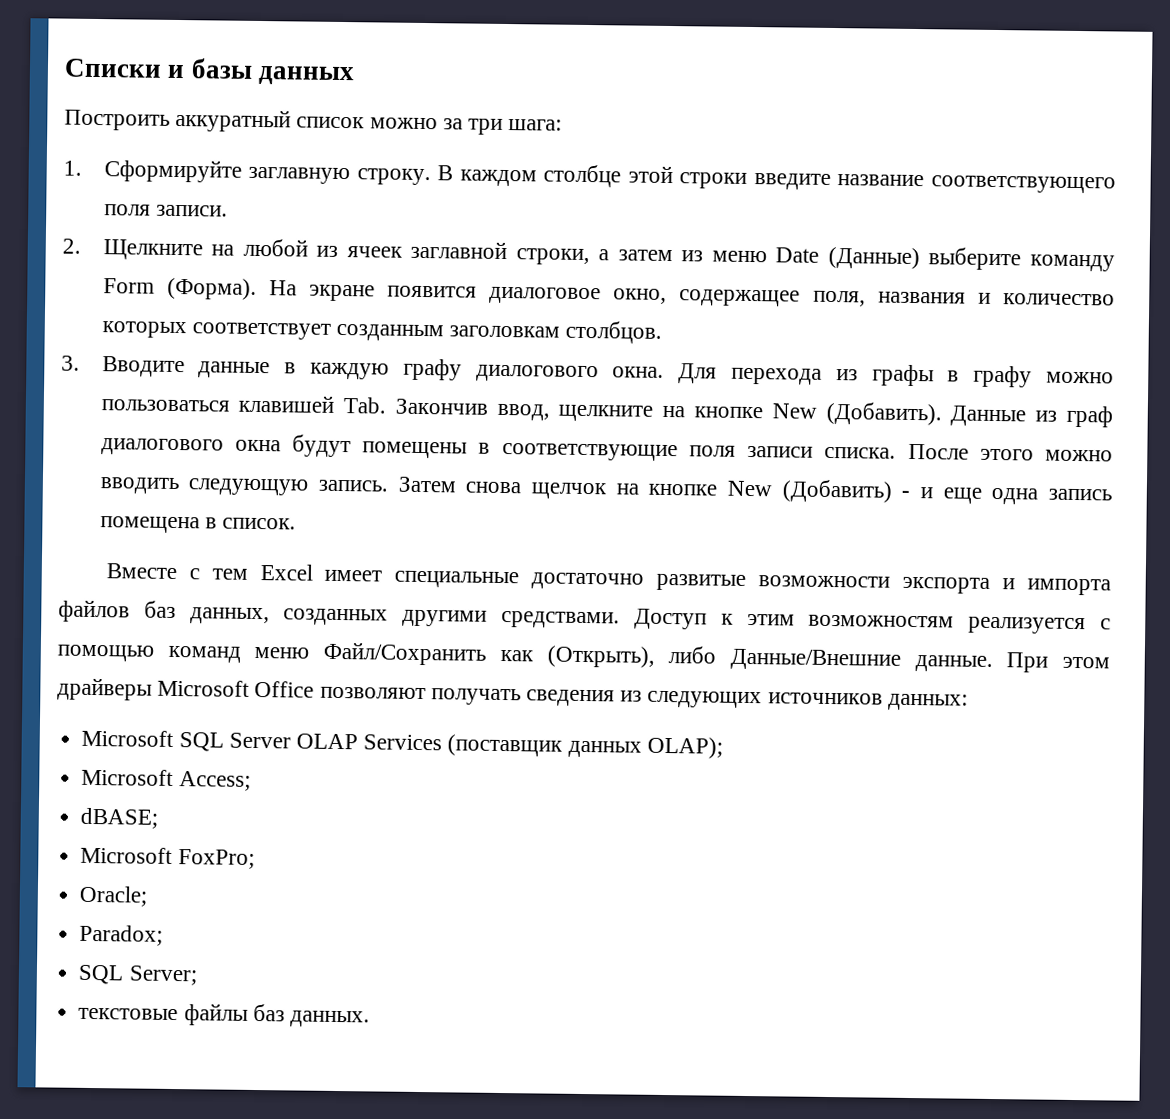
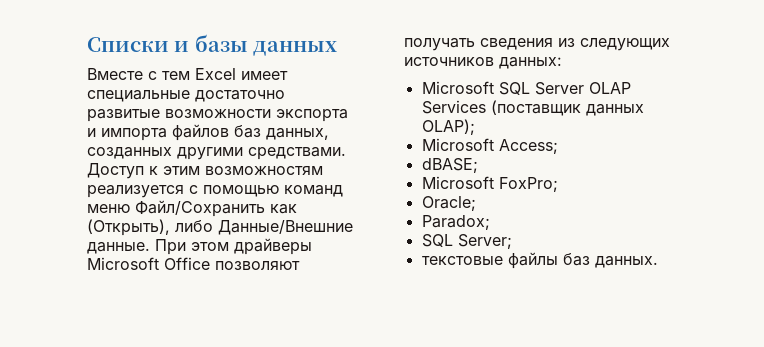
[64,108,563,135] [63,159,1116,194] [103,204,228,217] [62,238,1115,272] [102,277,1115,307] [101,320,663,344] [61,355,1114,388] [100,394,1113,428] [100,434,1113,462] [99,476,1113,505] [99,516,296,534] // Построить аккуратный список можно за три шага: // 1. Сформируйте заглавную строку. В каждом столбце этой строки введите название соответствующего поля записи. // 2. Щелкните на любой из ячеек заглавной строки, а затем из меню Date (Данные) выберите команду Form (Форма). На экране появится диалоговое окно, содержащее поля, названия и количество которых соответствует созданным заголовкам столбцов. // 3. Вводите данные в каждую графу диалогового окна. Для перехода из графы в графу можно пользоваться клавишей Tab. Закончив ввод, щелкните на кнопке New (Добавить). Данные из граф диалогового окна будут помещены в соответствующие поля записи списка. После этого можно вводить следующую запись. Затем снова щелчок на кнопке New (Добавить) - и еще одна запись помещена в список. -> (338, 48) none

